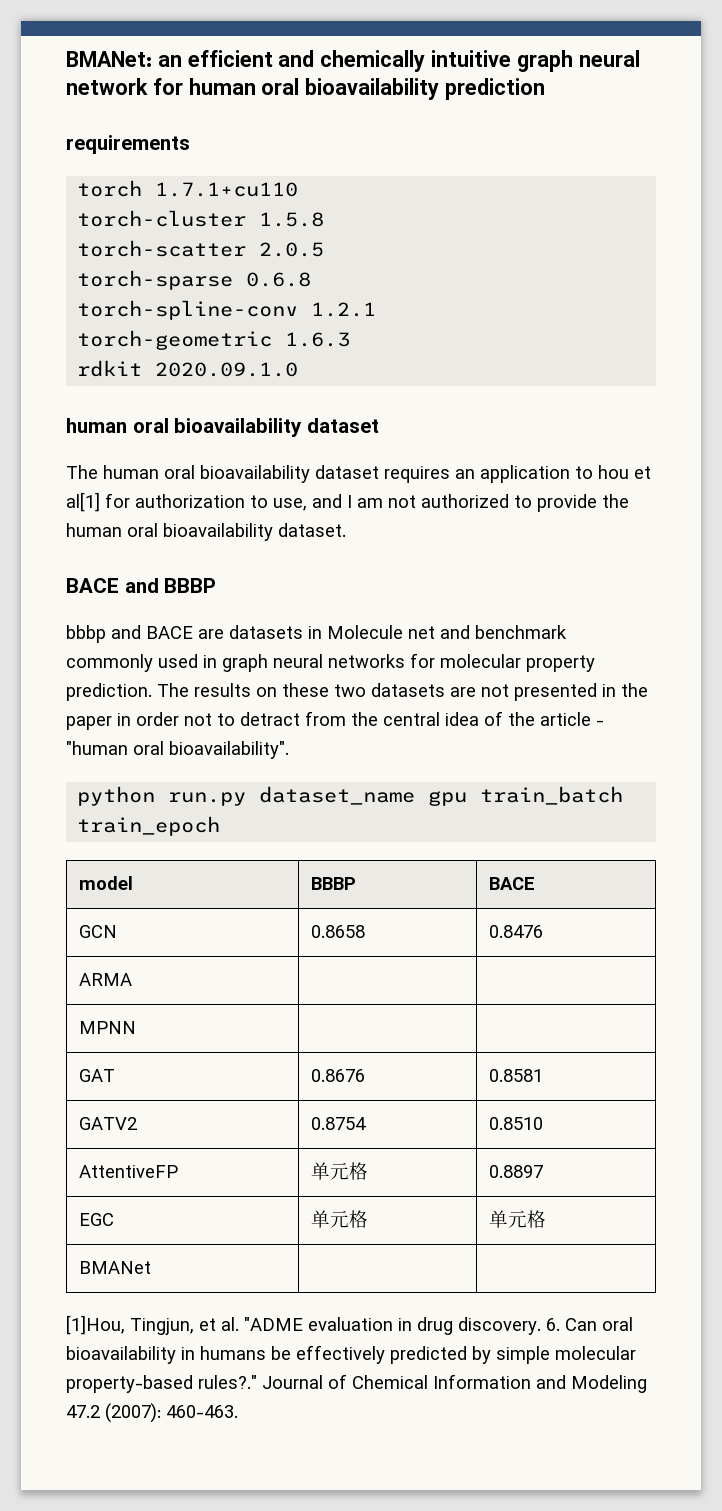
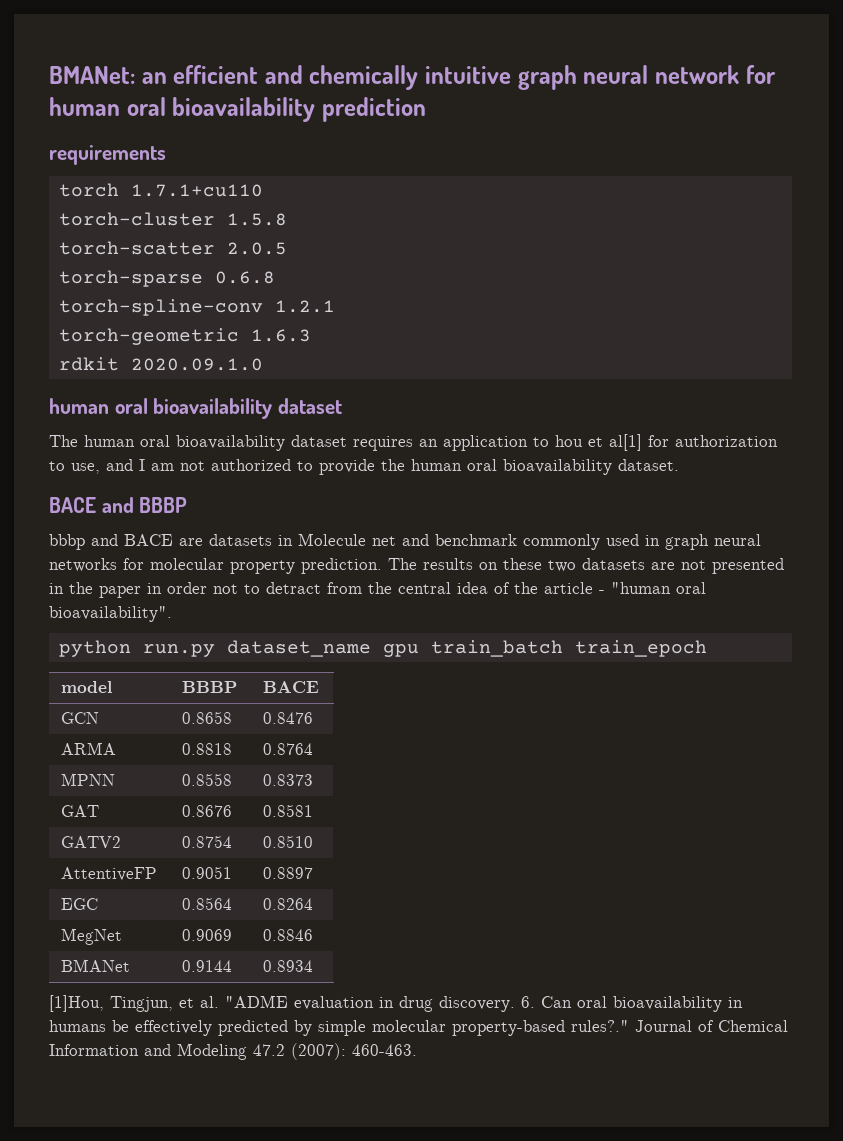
(132, 979) | -> [182,743,233,755] [263,743,314,755] 0.8818 | 0.8764
(136, 1027) | -> [182,773,233,786] [263,774,314,786] 0.8558 | 0.8373
[310,1162,368,1180] 单元格 -> [182,866,233,879] 0.9051
[310,1210,368,1228] [488,1210,546,1228] 单元格 | 单元格 -> [182,897,233,910] [263,898,314,910] [61,928,123,945] [182,929,233,941] [263,929,314,941] 0.8564 | 0.8264 // MegNet | 0.9069 | 0.8846
(151, 1267) | -> [182,960,233,972] [263,960,314,972] 0.9144 | 0.8934

